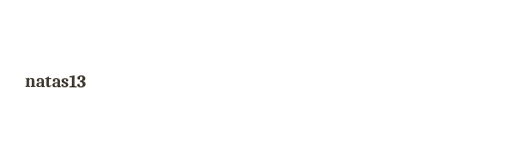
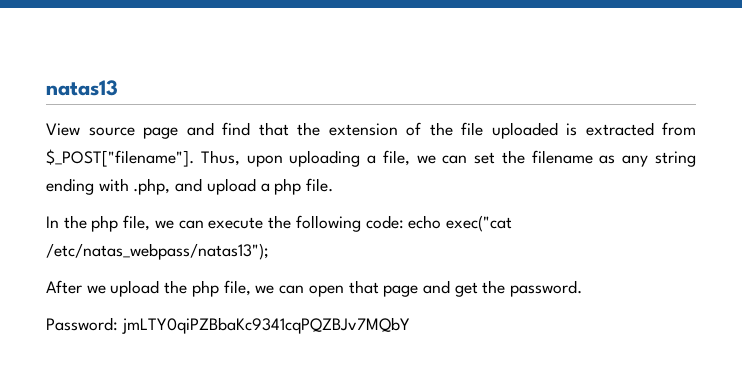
(87, 80) none -> [46,122,696,139] [46,149,696,167] [46,178,334,195] [46,215,512,232] [46,243,269,260] [46,280,583,297] [46,317,410,334] // View source page and find that the extension of the file uploaded is extracted from $_POST["filename"]. Thus, upon uploading a file, we can set the filename as any string ending with .php, and upload a php file. // In the php file, we can execute the following code: echo exec("cat /etc/natas_webpass/natas13"); // After we upload the php file, we can open that page and get the password. // Password: jmLTY0qiPZBbaKc9341cqPQZBJv7MQbY

